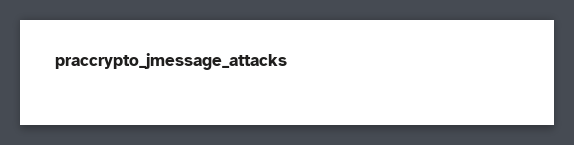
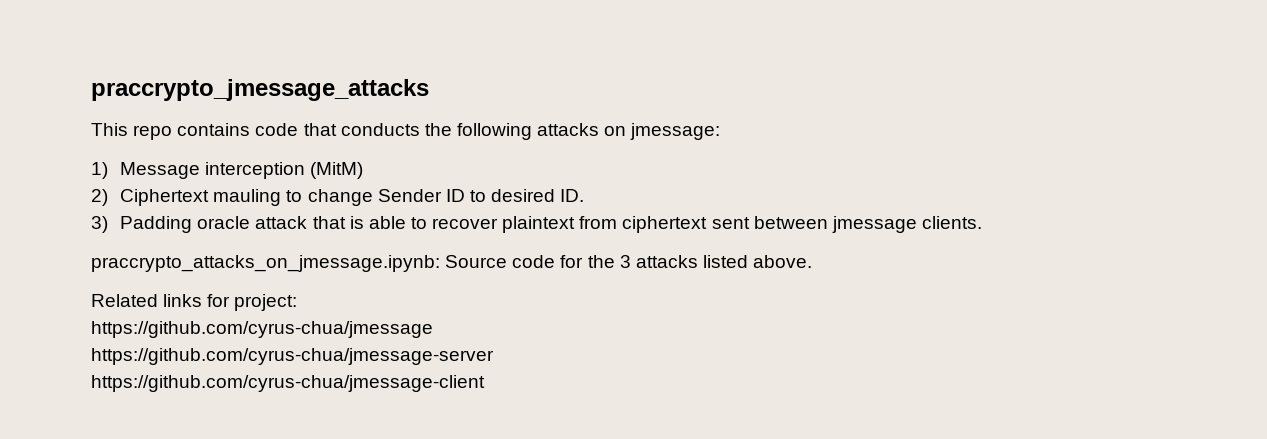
(287, 61) none -> [91,123,721,140] [91,162,364,179] [91,189,585,206] [91,216,982,233] [91,255,813,272] [91,294,298,311] [91,321,433,338] [91,348,494,365] [91,375,485,392] // This repo contains code that conducts the following attacks on jmessage: // 1) Message interception (MitM) // 2) Ciphertext mauling to change Sender ID to desired ID. // 3) Padding oracle attack that is able to recover plaintext from ciphertext sent between jmessage clients. // praccrypto_attacks_on_jmessage.ipynb: Source code for the 3 attacks listed above. // Related links for project: // https://github.com/cyrus-chua/jmessage // https://github.com/cyrus-chua/jmessage-server // https://github.com/cyrus-chua/jmessage-client

